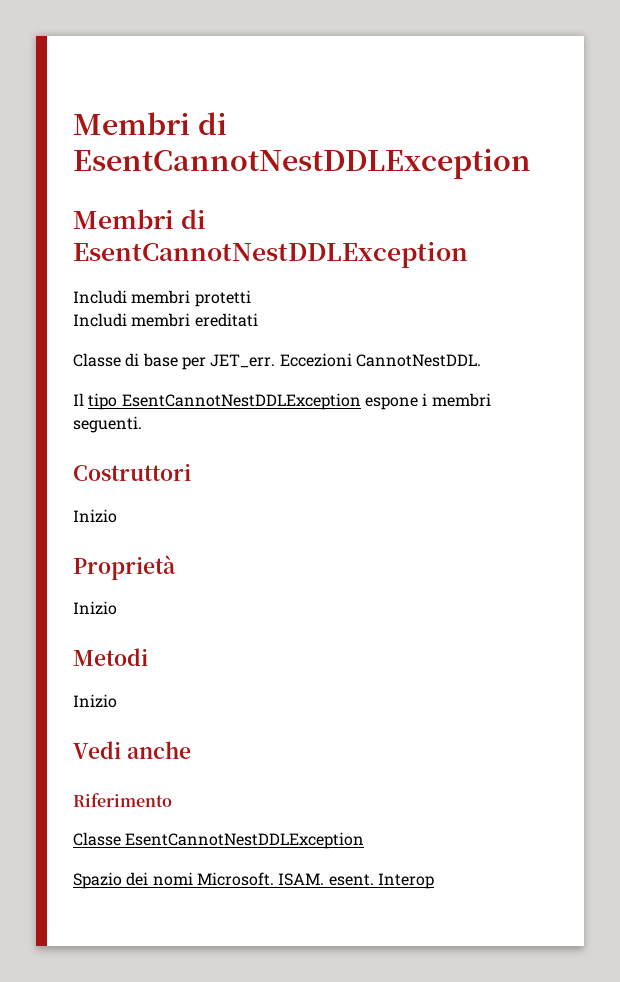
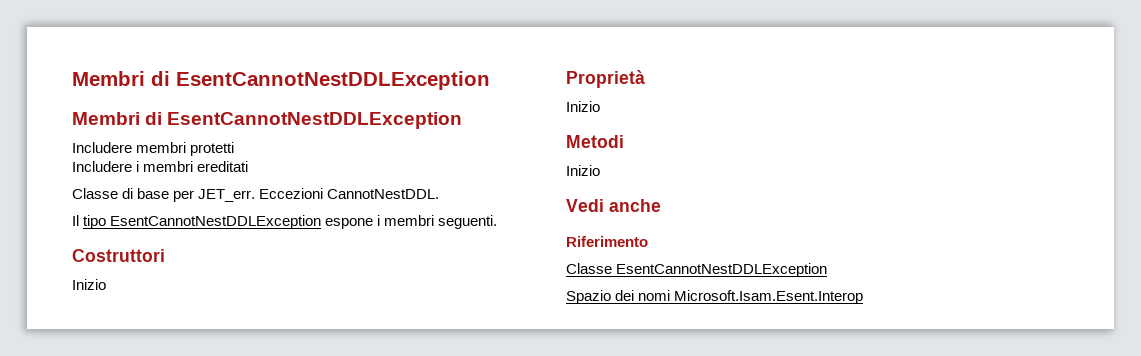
[73,290,127,304] Includi -> [72,142,132,153] Includere
[73,313,127,327] Includi -> [72,161,140,172] Includere i
[196,872,434,889] Microsoft. ISAM. esent. Interop -> [674,290,864,304] Microsoft.Isam.Esent.Interop

